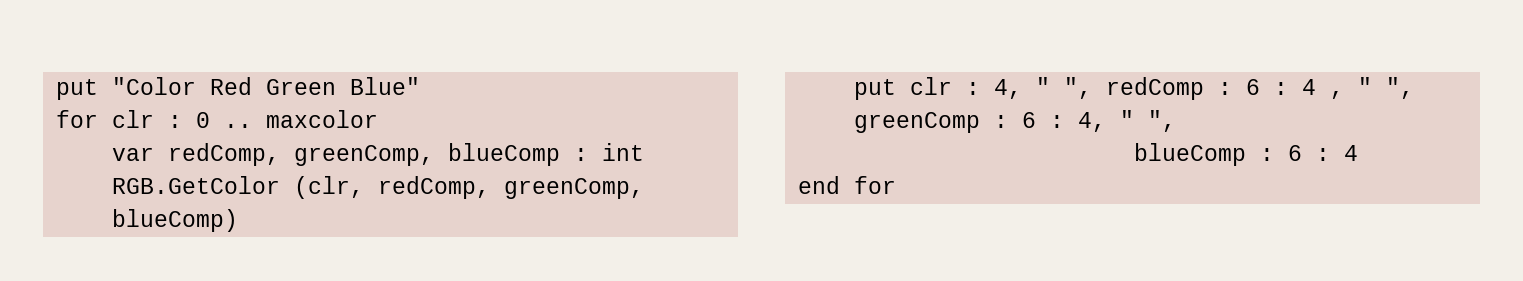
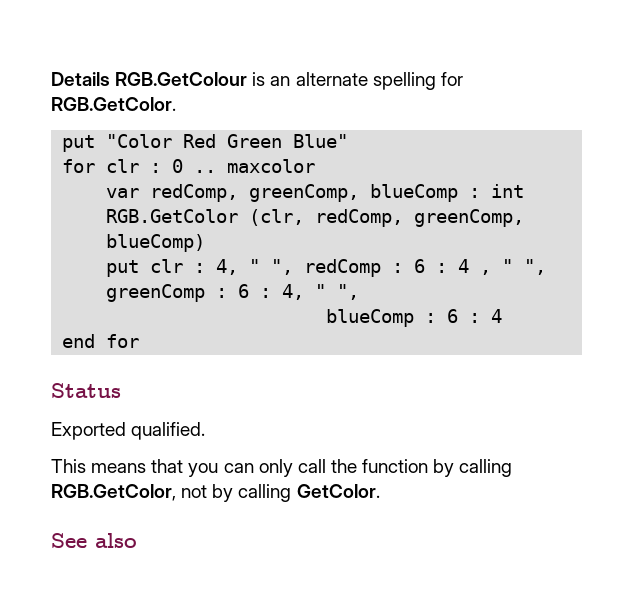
(55, 89) none -> [51,72,463,90] [51,97,176,111] Details RGB.GetColour is an alternate spelling for RGB.GetColor. //
(896, 185) none -> [51,383,121,398] [51,422,206,440] [51,459,513,477] [51,484,380,502] [51,533,137,548] // Status // Exported qualified. // This means that you can only call the function by calling RGB.GetColor, not by calling GetColor. // See also

